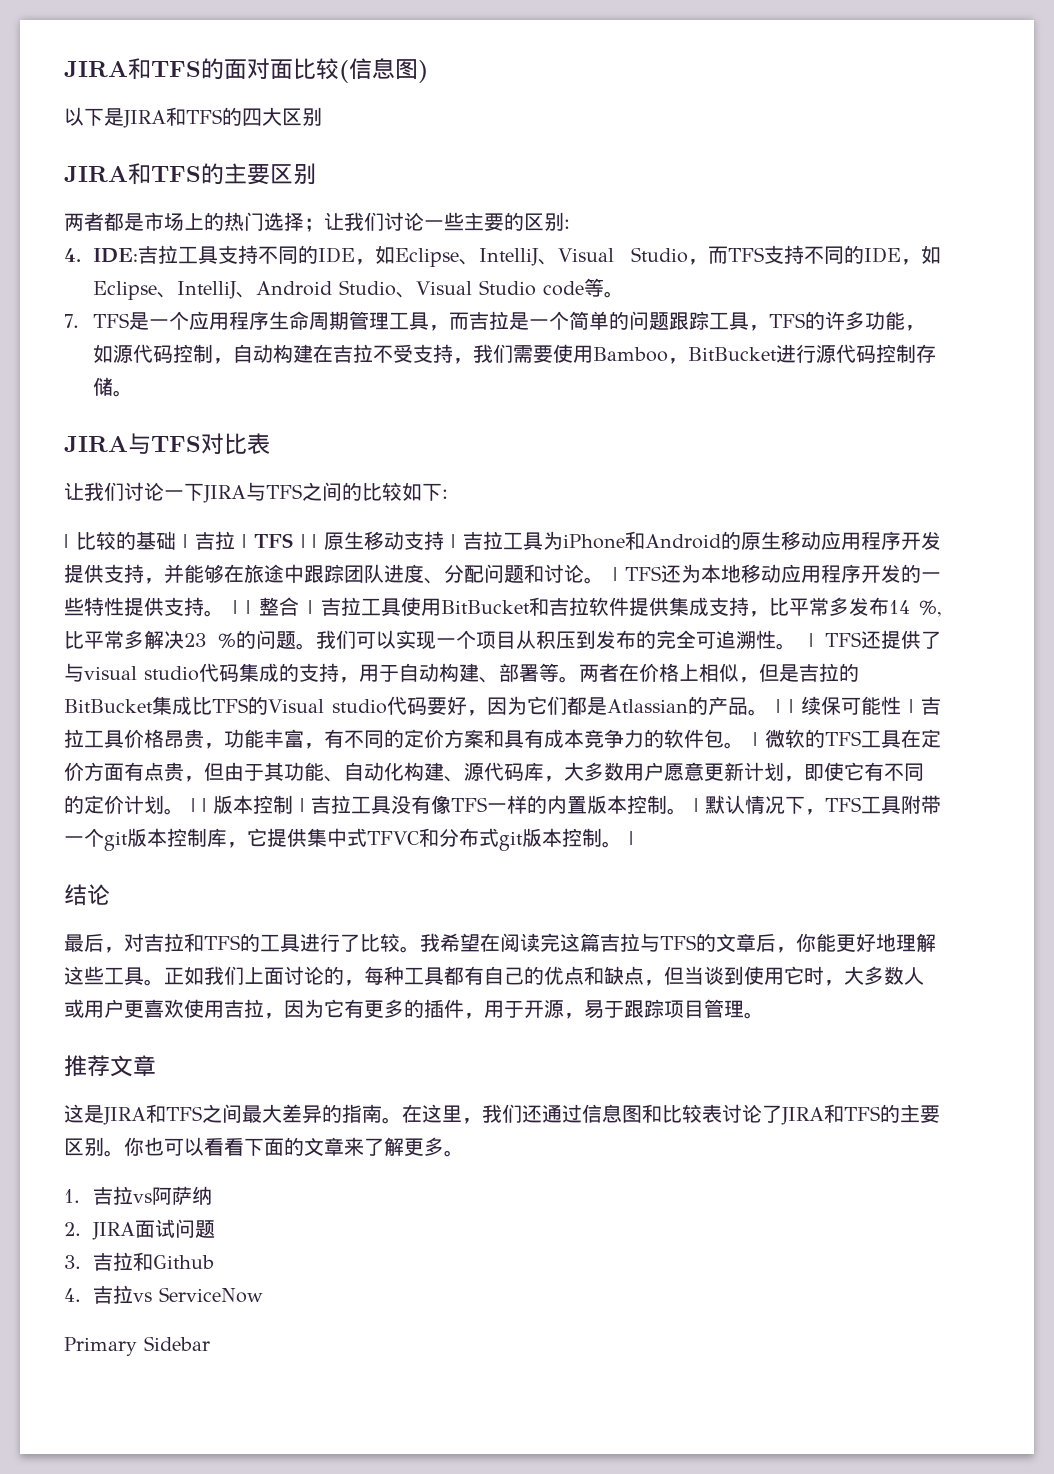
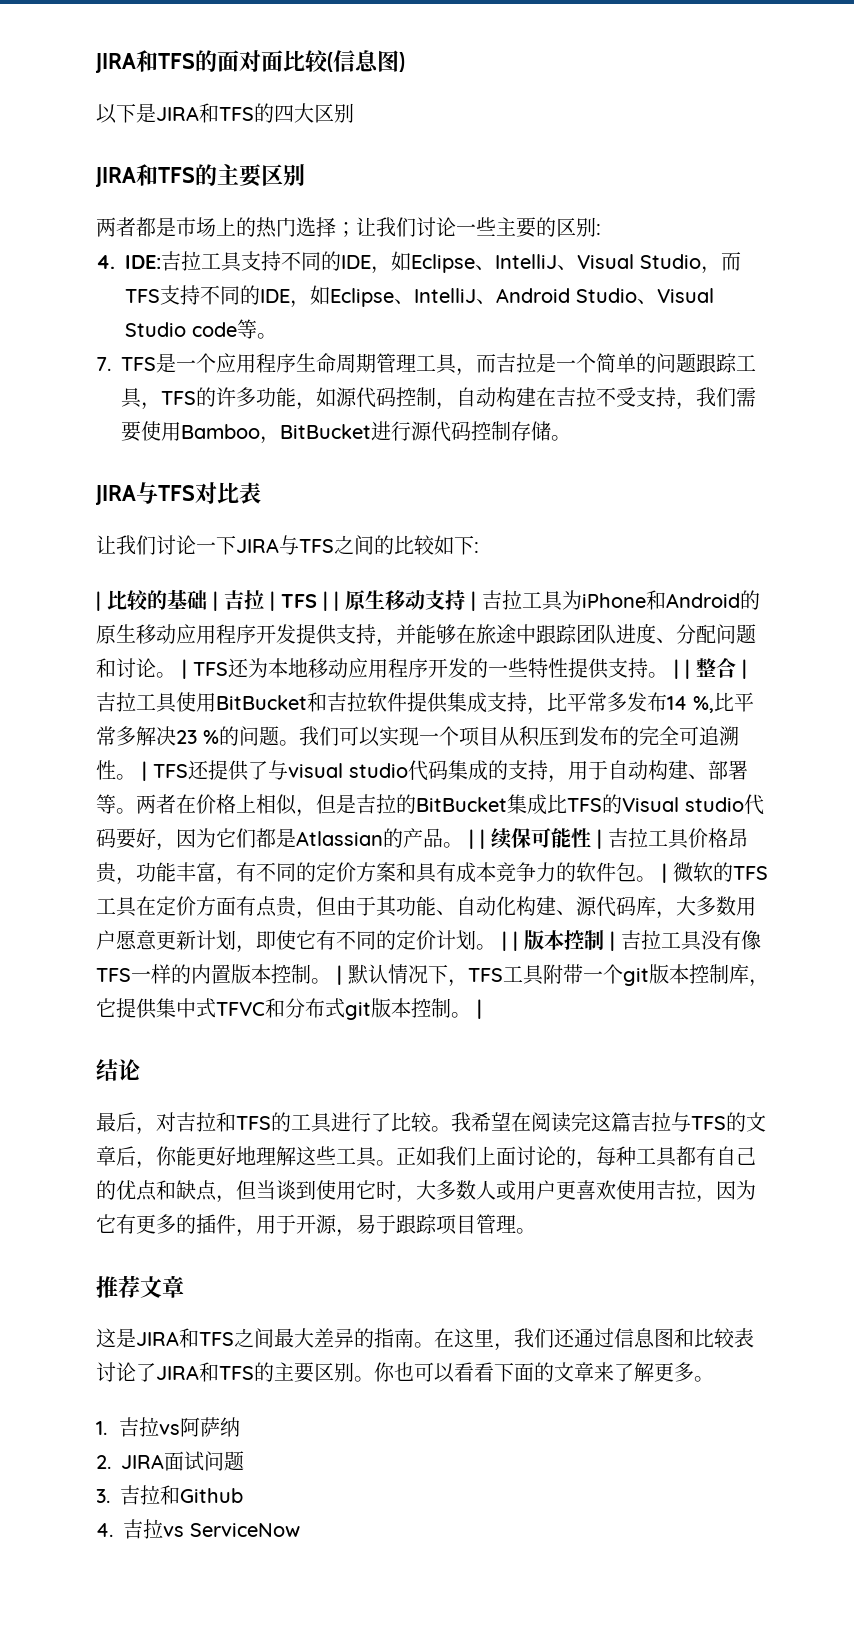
[64,1336,210,1356] // Primary Sidebar -> (300, 1530) none

